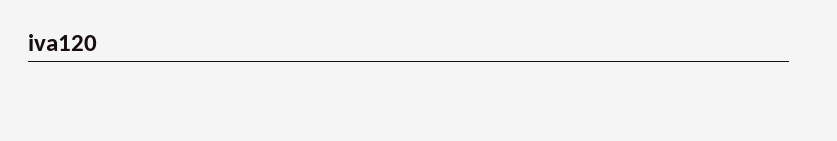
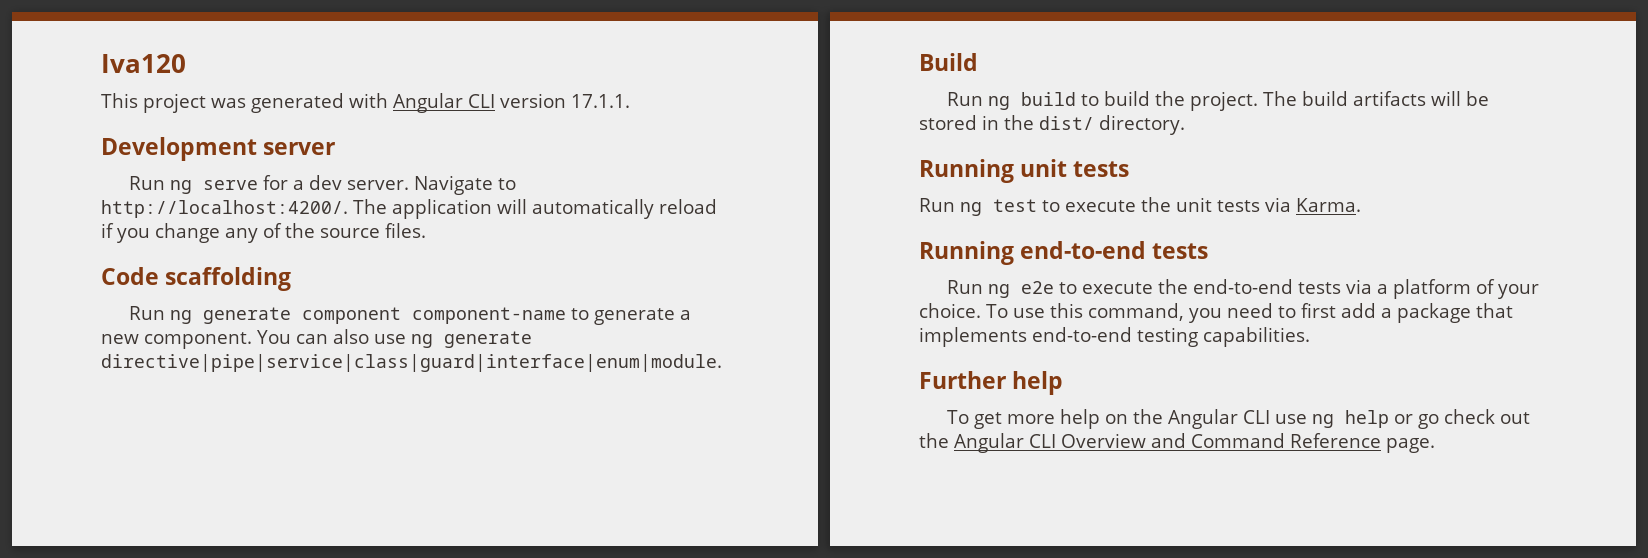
[28,34,97,51] iva120 -> [101,54,186,73] [101,93,630,113] [101,137,336,161] [129,175,517,195] [101,199,717,219] [101,223,426,243] [101,267,292,291] [129,306,692,325] [101,329,532,349] [101,354,722,372] [919,53,978,71] [947,91,1490,111] [919,115,1185,135] [919,159,1130,183] [919,197,1361,216] [919,241,1209,265] [947,279,1540,299] [919,303,1513,323] [919,327,1310,347] [919,371,1064,395] [947,409,1531,429] [919,433,1435,453] Iva120 // This project was generated with Angular CLI version 17.1.1. // Development server // Run ng serve for a dev server. Navigate to http://localhost:4200/. The application will automatically reload if you change any of the source files. // Code scaffolding // Run ng generate component component-name to generate a new component. You can also use ng generate directive|pipe|service|class|guard|interface|enum|module. // Build // Run ng build to build the project. The build artifacts will be stored in the dist/ directory. // Running unit tests // Run ng test to execute the unit tests via Karma. // Running end-to-end tests // Run ng e2e to execute the end-to-end tests via a platform of your choice. To use this command, you need to first add a package that implements end-to-end testing capabilities. // Further help // To get more help on the Angular CLI use ng help or go check out the Angular CLI Overview and Command Reference page.

